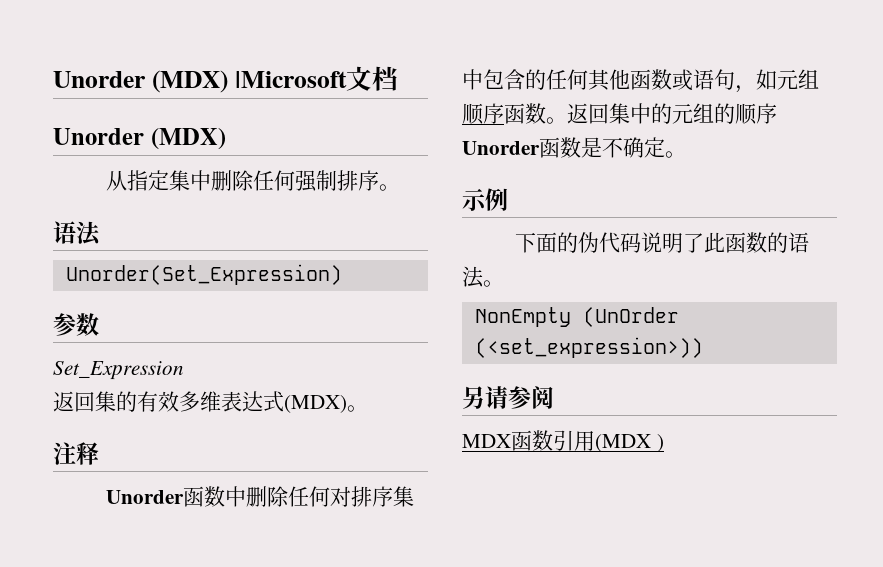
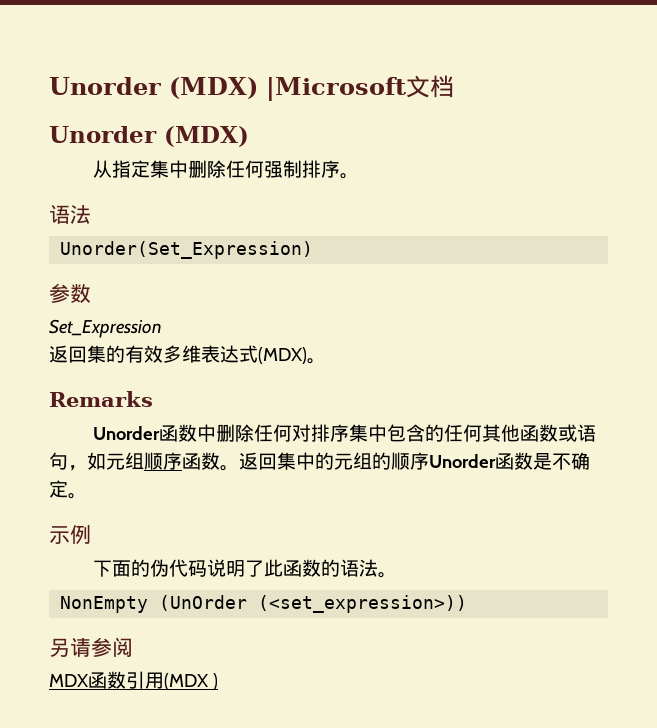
[53,442,99,465] 注释 -> [49,391,153,407] Remarks

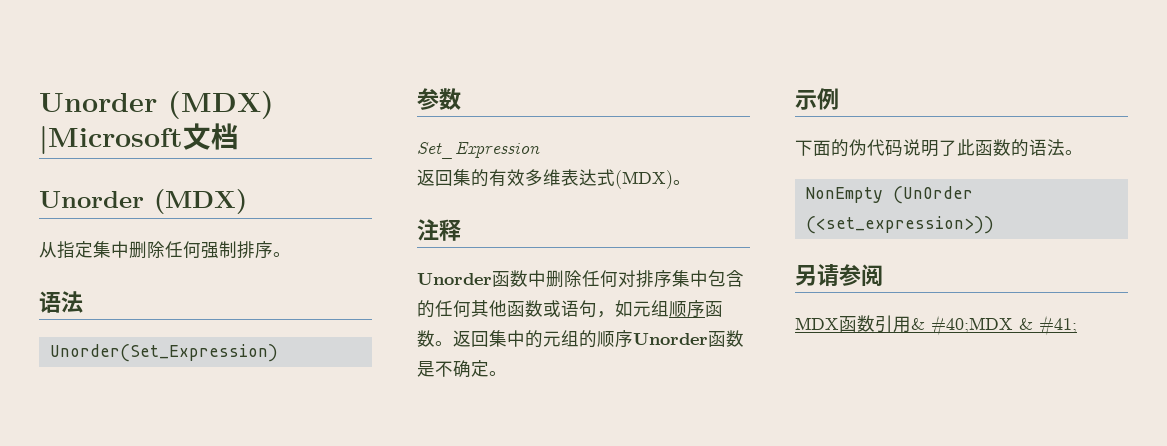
[49,391,153,407] Remarks -> [417,219,461,241] 注释
[164,673,218,690] (MDX ) -> [911,315,1077,336] & #40;MDX & #41;

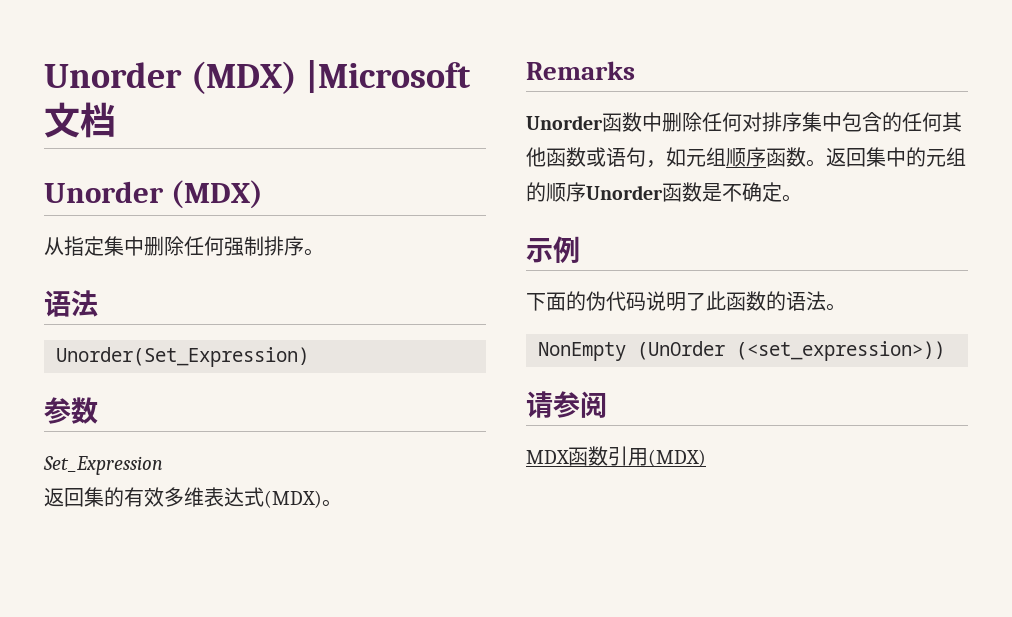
[417,219,461,241] 注释 -> [526,61,635,80] Remarks
[795,265,817,286] 另 -> (945, 351) none
[911,315,1077,336] & #40;MDX & #41; -> [648,449,706,467] (MDX)

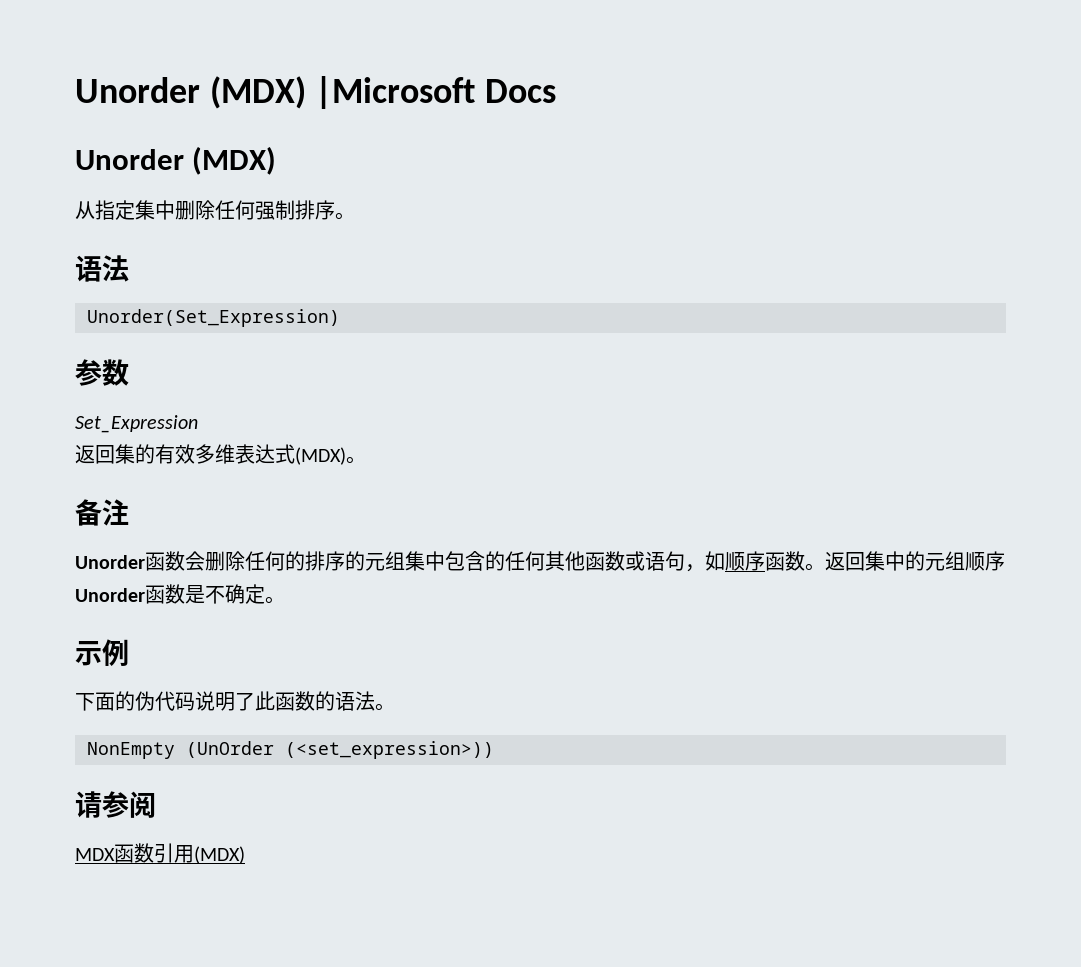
[44,102,116,138] 文档 -> [485,79,557,103] Docs
[526,61,635,80] [526,112,802,132] Remarks // Unorder函数中删除任何对排序 -> [75,499,129,526] [75,551,405,571] 备注 // Unorder函数会删除任何的排序的元组
[686,147,726,167] 元组 -> (725, 561) none
[526,182,546,202] 的 -> (965, 560) none

